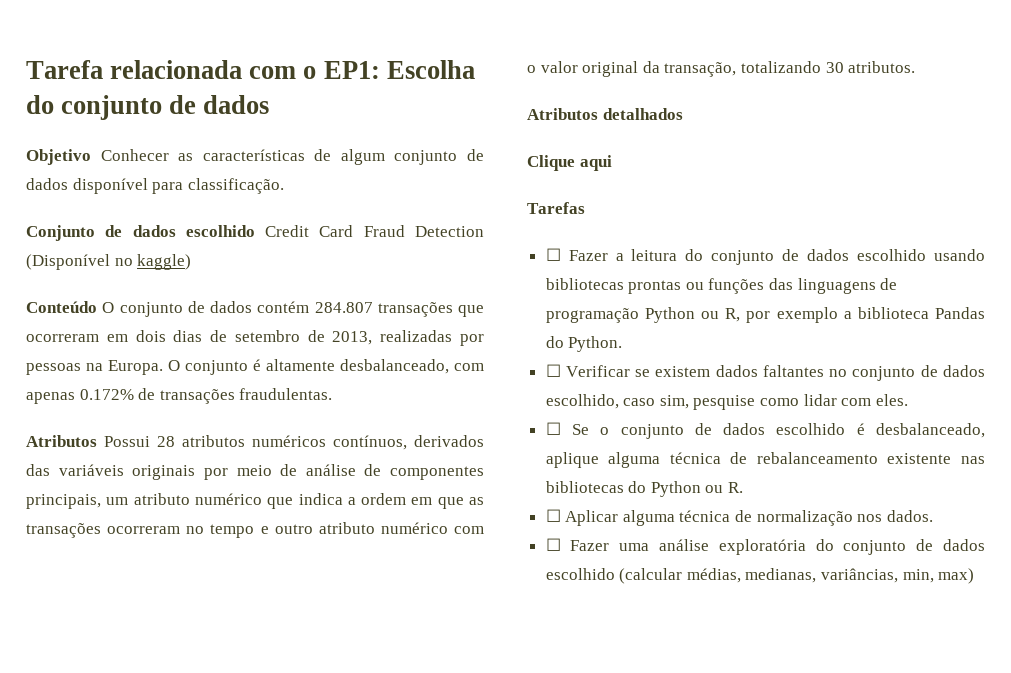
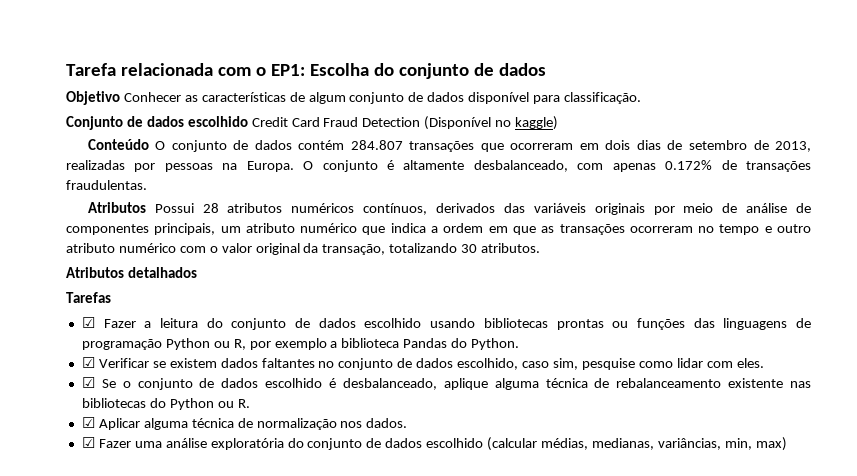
[527,155,612,171] // Clique aqui -> (197, 272) none
[545,248,561,261] ☐ -> [81,317,95,328] ☑
[545,364,561,377] ☐ -> [81,357,95,368] ☑
[545,422,561,435] ☐ -> [81,377,95,388] ☑
[545,509,561,522] ☐ -> [81,417,95,428] ☑
[545,538,561,551] ☐ -> [81,437,95,448] ☑

